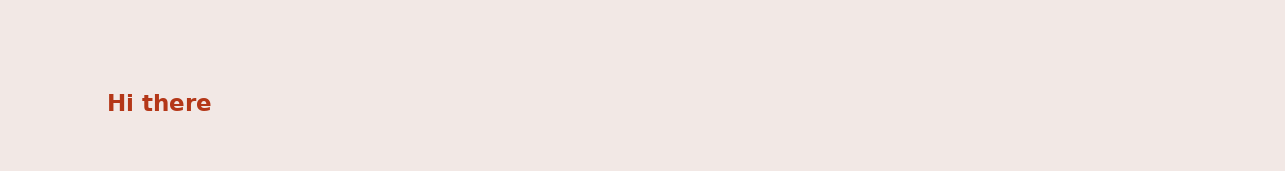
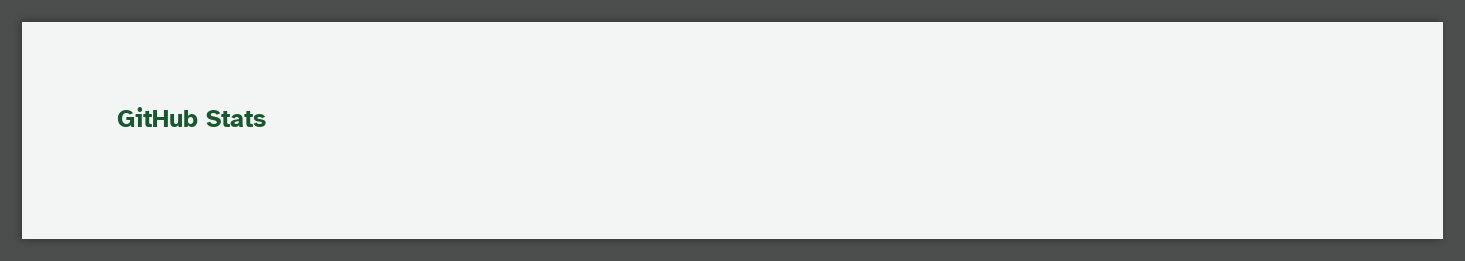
[107,94,212,111] Hi there -> [117,107,266,127] GitHub Stats

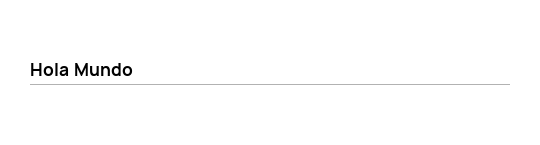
[117,107,266,127] GitHub Stats -> [30,63,133,76] Hola Mundo

